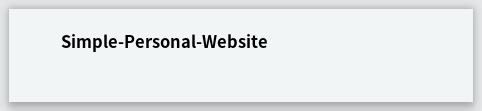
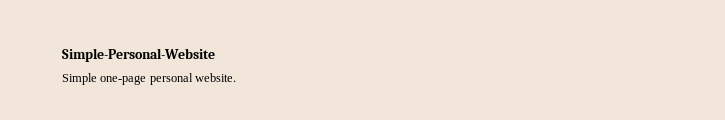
(268, 43) none -> [62,73,237,85] // Simple one-page personal website.

